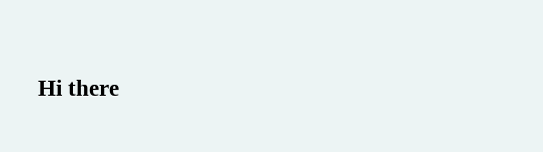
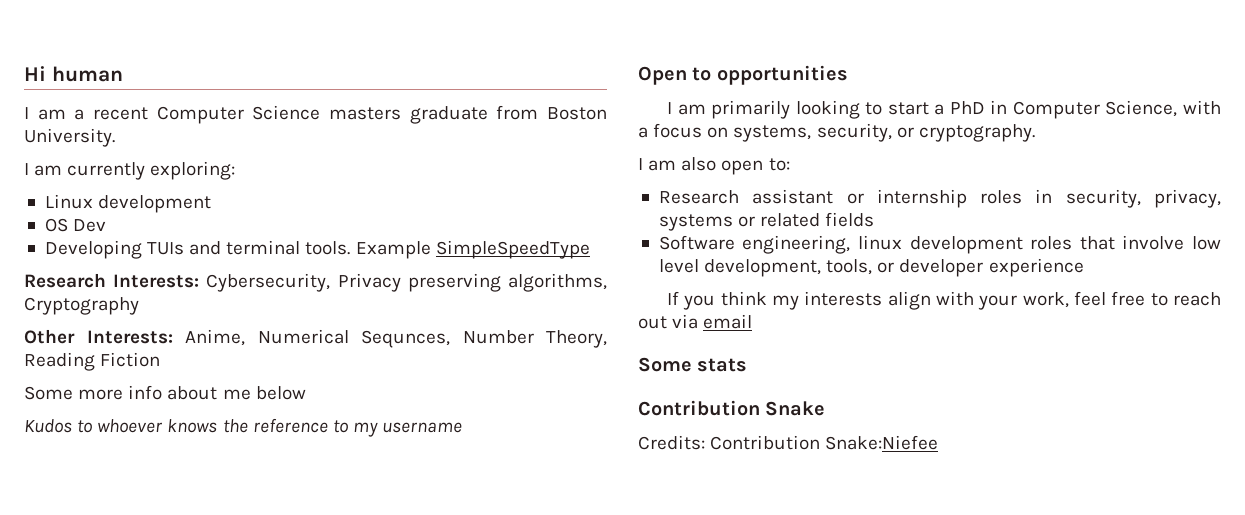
[67,79,120,96] there -> [51,66,123,82] [24,105,608,124] [24,128,115,147] [24,161,236,180] [44,194,212,213] [44,218,107,232] [44,240,590,259] [24,273,607,292] [24,297,139,315] [24,329,607,348] [24,352,161,371] [24,385,306,400] [24,418,463,437] [638,65,848,85] [667,100,1221,119] [638,123,1035,142] [638,157,790,175] [658,189,1221,208] [658,212,875,231] [658,235,1221,254] [658,258,1084,277] [667,291,1221,310] [638,314,753,329] [638,357,748,372] [638,400,826,416] [638,435,939,450] human // I am a recent Computer Science masters graduate from Boston University. // I am currently exploring: // Linux development // OS Dev // Developing TUIs and terminal tools. Example SimpleSpeedType // Research Interests: Cybersecurity, Privacy preserving algorithms, Cryptography // Other Interests: Anime, Numerical Sequnces, Number Theory, Reading Fiction // Some more info about me below // Kudos to whoever knows the reference to my username // Open to opportunities // I am primarily looking to start a PhD in Computer Science, with a focus on systems, security, or cryptography. // I am also open to: // Research assistant or internship roles in security, privacy, systems or related fields // Software engineering, linux development roles that involve low level development, tools, or developer experience // If you think my interests align with your work, feel free to reach out via email // Some stats // Contribution Snake // Credits: Contribution Snake:Niefee

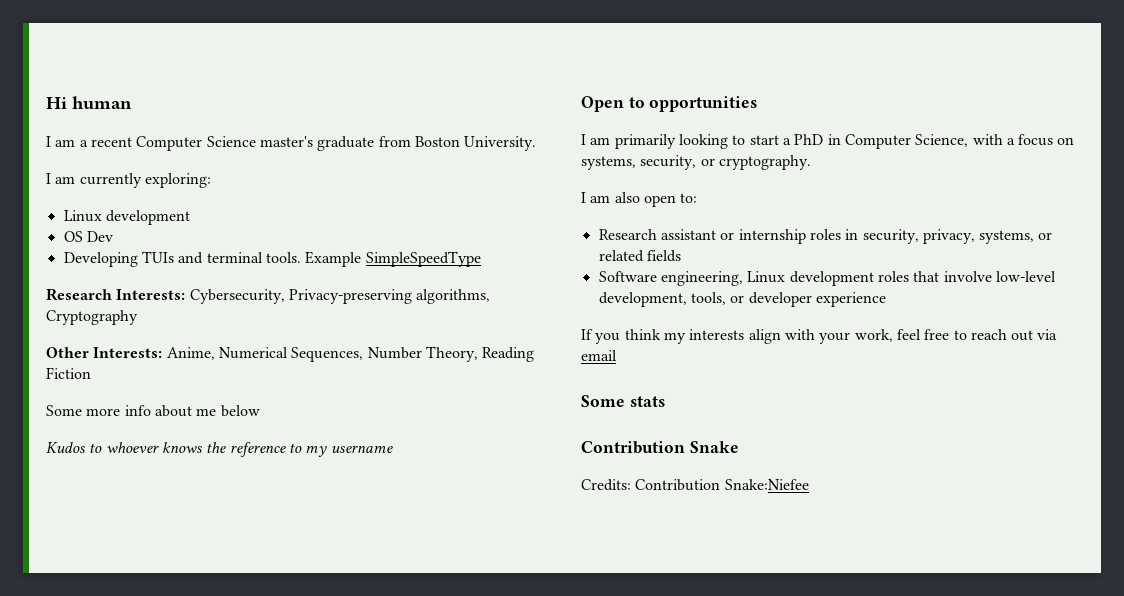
[329,107,402,120] masters -> [259,136,313,147] master's
[337,273,501,292] Privacy preserving -> [288,289,412,304] Privacy-preserving
[361,330,450,348] Sequnces, -> [291,347,364,362] Sequences,
[658,214,733,231] systems -> [979,230,1035,244] systems,
[858,235,903,250] linux -> [747,271,786,283] Linux
[1192,236,1221,250] [658,259,699,273] low level -> [995,271,1056,282] low-level

